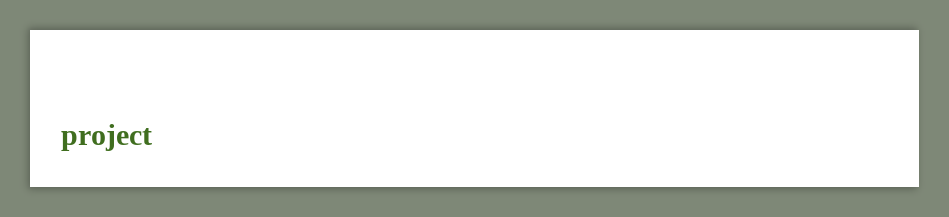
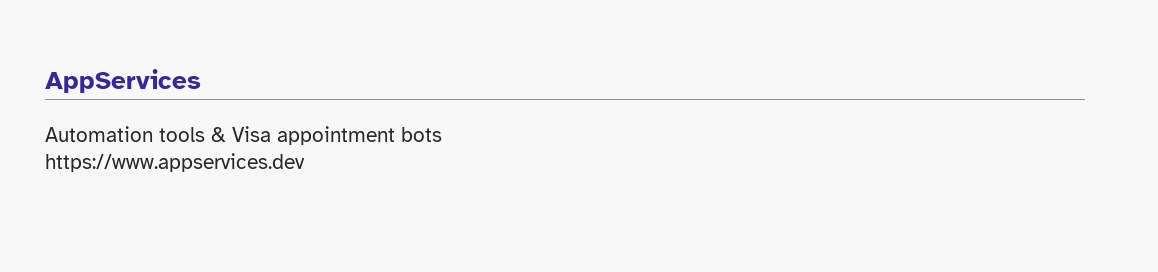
[61,124,152,151] project -> [45,69,201,93] [45,126,442,145] [45,153,305,172] AppServices // Automation tools & Visa appointment bots // https://www.appservices.dev

